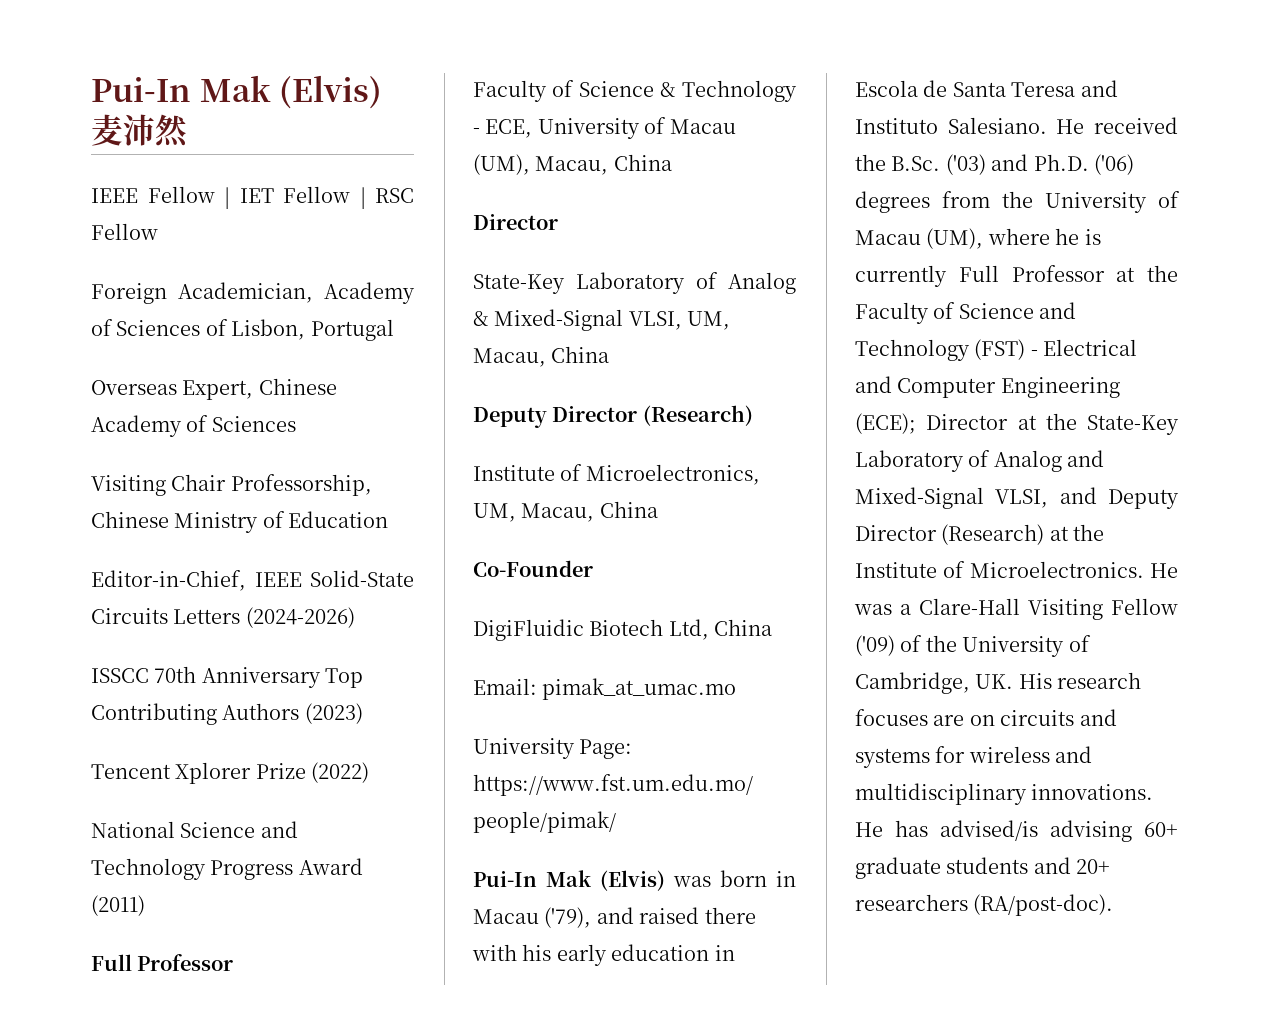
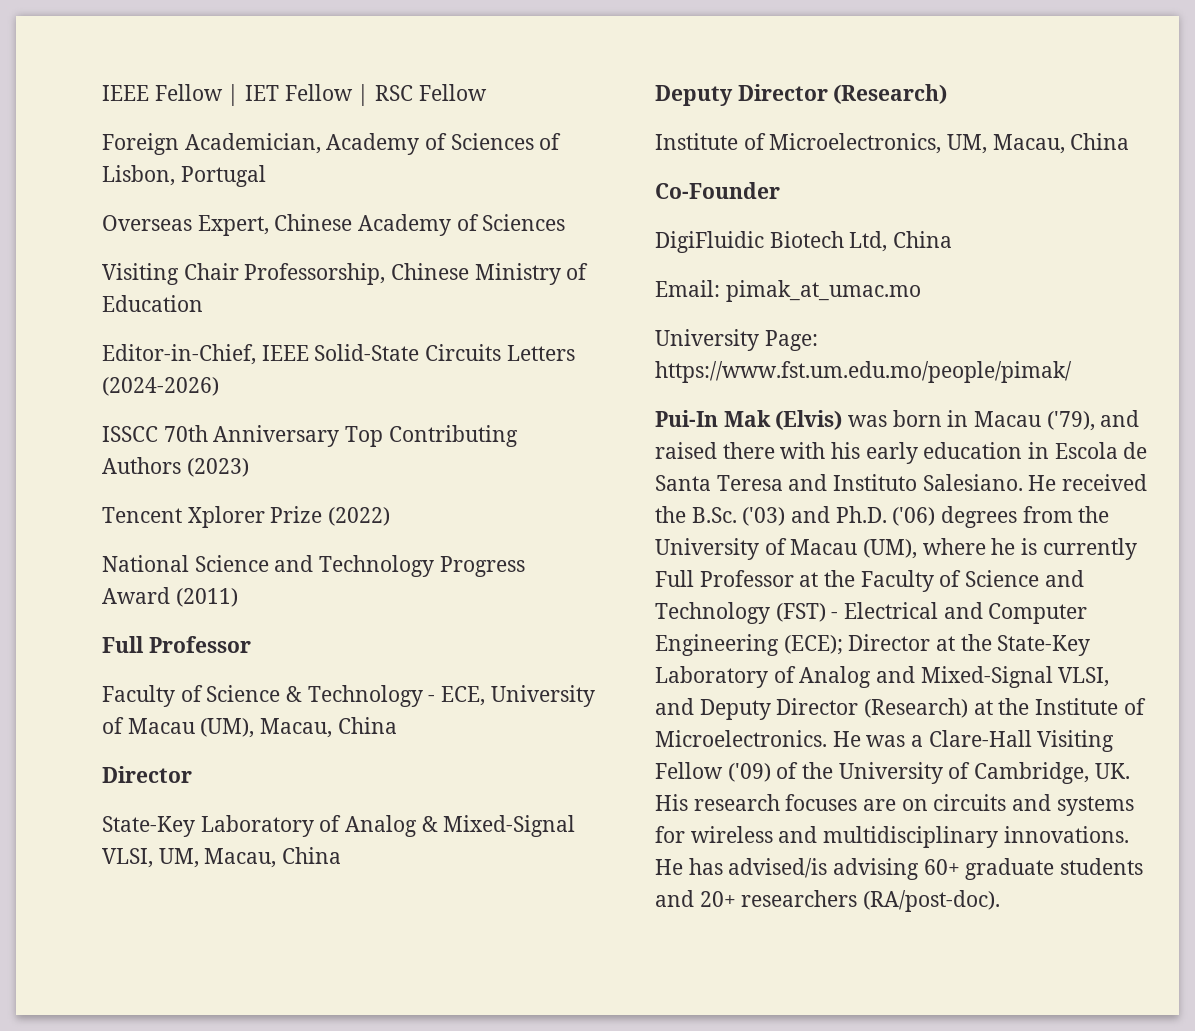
[91,75,383,109] [91,114,188,148] Pui-In Mak (Elvis)麦沛然 // -> (102, 93) none

